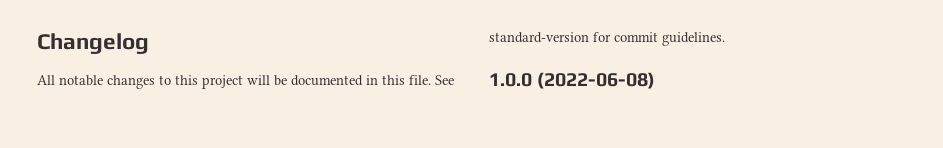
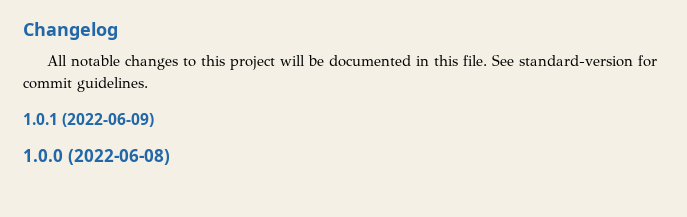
(725, 39) none -> [23,113,155,127] // 1.0.1 (2022-06-09)

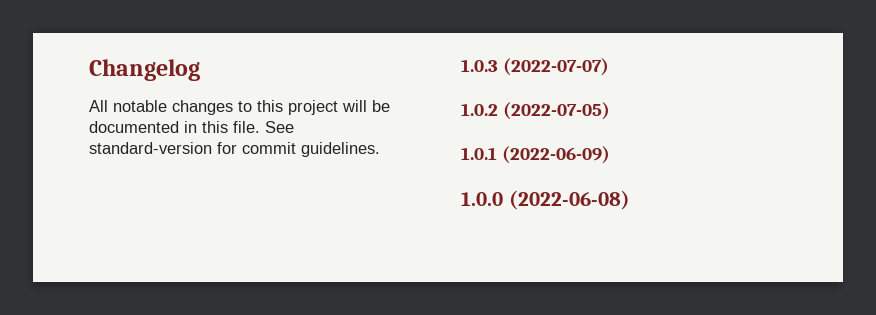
(148, 84) none -> [461,58,610,76] [461,102,611,120] // 1.0.3 (2022-07-07) // 1.0.2 (2022-07-05)

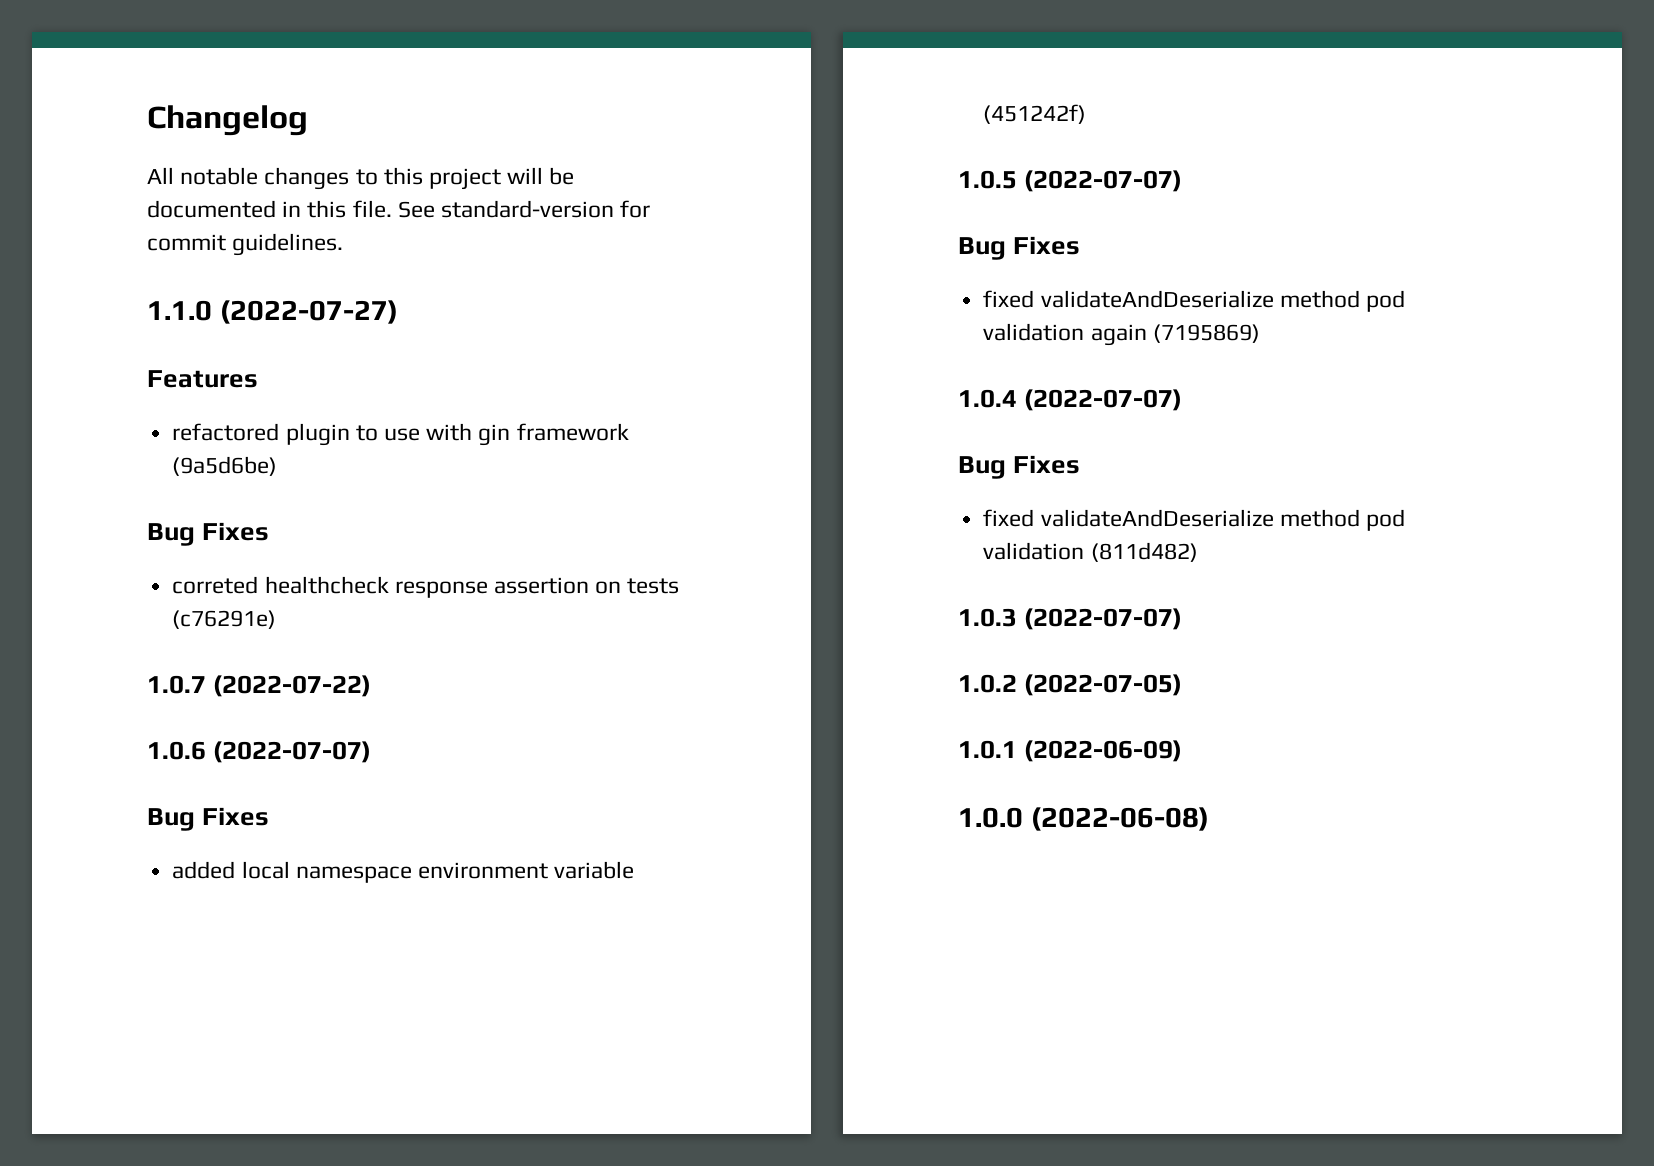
(380, 149) none -> [147,300,398,324] [147,370,258,388] [172,423,629,446] [172,456,278,476] [147,522,270,546] [172,576,680,598] [172,610,277,629] [147,675,372,697] [147,741,372,763] [147,807,270,831] [172,861,635,883] [983,104,1087,124] [958,170,1183,192] [958,236,1081,260] [983,290,1405,312] [983,323,1260,346] [958,389,1183,411] [958,455,1081,479] [983,509,1405,531] [983,542,1198,562] // 1.1.0 (2022-07-27) // Features // refactored plugin to use with gin framework (9a5d6be) // Bug Fixes // correted healthcheck response assertion on tests (c76291e) // 1.0.7 (2022-07-22) // 1.0.6 (2022-07-07) // Bug Fixes // added local namespace environment variable (451242f) // 1.0.5 (2022-07-07) // Bug Fixes // fixed validateAndDeserialize method pod validation again (7195869) // 1.0.4 (2022-07-07) // Bug Fixes // fixed validateAndDeserialize method pod validation (811d482)

